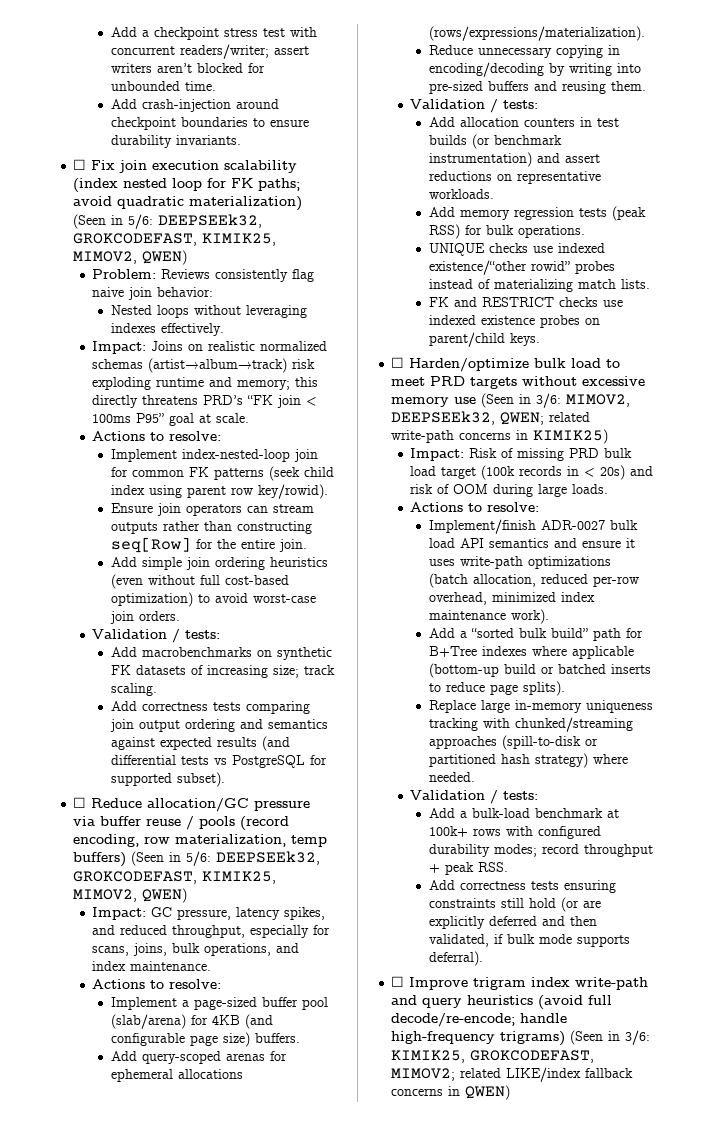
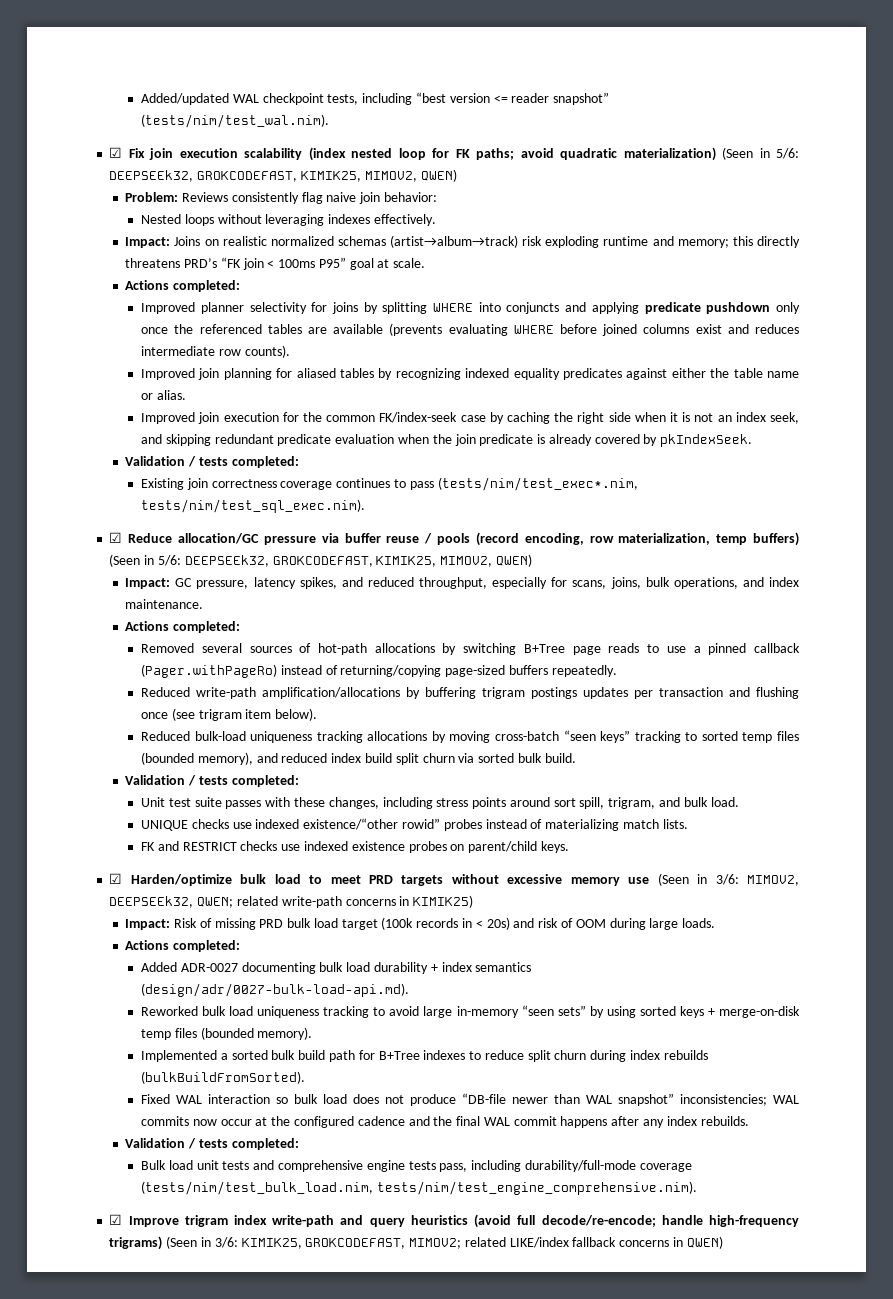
[111,27,318,40] [111,44,310,59] [111,63,266,73] [111,81,217,91] [111,99,280,112] [111,117,310,130] [111,135,242,148] [73,159,87,170] Add a checkpoint stress test with concurrent readers/writer; assert writers aren’t blocked for unbounded time. // Add crash-injection around checkpoint boundaries to ensure durability invariants. // ☐ -> [141,92,610,105] [141,114,330,128] [109,147,123,158] Added/updated WAL checkpoint tests, including “best version <= reader snapshot” (tests/nim/test_wal.nim). // ☑
[150,431,222,441] [111,449,319,462] [111,466,335,481] [111,484,329,499] [111,503,315,516] [111,521,313,534] [111,537,308,553] [111,557,329,570] [111,574,290,589] [111,592,317,607] [110,611,181,624] [92,629,221,643] [111,647,333,660] [111,665,336,678] [111,683,158,696] [111,701,311,714] [110,719,329,732] [111,736,291,751] [111,755,328,768] [111,772,226,787] [73,797,87,808] to resolve: // Implement index-nested-loop join for common FK patterns (seek child index using parent row key/rowid). // Ensure join operators can stream outputs rather than constructing seq[Row] for the entire join. // Add simple join ordering heuristics (even without full cost-based optimization) to avoid worst-case join orders. // Validation / tests: // Add macrobenchmarks on synthetic FK datasets of increasing size; track scaling. // Add correctness tests comparing join output ordering and semantics against expected results (and differential tests vs PostgreSQL for supported subset). // ☐ -> [173,280,241,292] [141,302,800,314] [141,323,799,336] [141,345,290,358] [141,368,800,380] [141,390,186,400] [141,412,800,424] [141,434,753,447] [125,456,299,468] [141,477,638,491] [141,499,366,513] [109,532,123,543] completed: // Improved planner selectivity for joins by splitting WHERE into conjuncts and applying predicate pushdown only once the referenced tables are available (prevents evaluating WHERE before joined columns exist and reduces intermediate row counts). // Improved join planning for aliased tables by recognizing indexed equality predicates against either the table name or alias. // Improved join execution for the common FK/index-seek case by caching the right side when it is not an index seek, and skipping redundant predicate evaluation when the join predicate is already covered by pkIndexSeek. // Validation / tests completed: // Existing join correctness coverage continues to pass (tests/nim/test_exec*.nim, tests/nim/test_sql_exec.nim). // ☑
[150,979,222,989] [111,997,329,1010] [111,1014,274,1029] [111,1032,301,1047] [111,1051,288,1064] [111,1069,244,1082] [429,26,646,41] [429,45,621,58] [429,62,642,77] [429,81,647,94] [410,99,539,113] [429,117,620,127] [429,134,563,149] [429,152,601,167] [429,171,602,184] [429,189,495,199] [429,206,647,221] [429,224,586,239] to resolve: // Implement a page-sized buffer pool (slab/arena) for 4KB (and configurable page size) buffers. // Add query-scoped arenas for ephemeral allocations (rows/expressions/materialization). // Reduce unnecessary copying in encoding/decoding by writing into pre-sized buffers and reusing them. // Validation / tests: // Add allocation counters in test builds (or benchmark instrumentation) and assert reductions on representative workloads. // Add memory regression tests (peak RSS) for bulk operations. -> [173,621,241,633] [141,643,800,655] [141,664,617,678] [141,687,799,699] [141,708,318,721] [141,730,800,743] [141,752,576,765] [125,775,299,787] [141,797,739,809] completed: // Removed several sources of hot-path allocations by switching B+Tree page reads to use a pinned callback (Pager.withPageRo) instead of returning/copying page-sized buffers repeatedly. // Reduced write-path amplification/allocations by buffering trigram postings updates per transaction and flushing once (see trigram item below). // Reduced bulk-load uniqueness tracking allocations by moving cross-batch “seen keys” tracking to sorted temp files (bounded memory), and reduced index build split churn via sorted bulk build. // Validation / tests completed: // Unit test suite passes with these changes, including stress points around sort spill, trigram, and bulk load.
[391,357,405,368] ☐ -> [109,873,123,884] ☑
[468,502,540,512] [429,519,639,534] [429,538,636,548] [429,556,612,569] [429,573,640,588] [429,592,596,605] [429,609,550,624] [429,628,644,641] [429,646,635,659] [429,663,652,678] [429,681,566,696] [429,700,654,713] [429,717,634,732] [429,735,599,750] [429,753,629,768] [429,772,476,782] [410,790,539,804] [429,808,620,818] [429,826,602,839] [429,844,654,857] [429,862,509,875] [429,880,617,893] [429,897,602,912] [429,916,598,929] [429,934,631,947] [429,951,484,966] [391,976,405,987] to resolve: // Implement/finish ADR-0027 bulk load API semantics and ensure it uses write-path optimizations (batch allocation, reduced per-row overhead, minimized index maintenance work). // Add a “sorted bulk build” path for B+Tree indexes where applicable (bottom-up build or batched inserts to reduce page splits). // Replace large in-memory uniqueness tracking with chunked/streaming approaches (spill-to-disk or partitioned hash strategy) where needed. // Validation / tests: // Add a bulk-load benchmark at 100k+ rows with configured durability modes; record throughput + peak RSS. // Add correctness tests ensuring constraints still hold (or are explicitly deferred and then validated, if bulk mode supports deferral). // ☐ -> [173,940,241,952] [141,962,532,974] [141,983,410,997] [141,1005,800,1018] [141,1027,313,1040] [141,1050,708,1062] [141,1071,306,1084] [141,1093,799,1106] [141,1116,749,1128] [125,1138,299,1150] [141,1160,692,1172] [141,1181,697,1195] [109,1214,123,1225] completed: // Added ADR-0027 documenting bulk load durability + index semantics (design/adr/0027-bulk-load-api.md). // Reworked bulk load uniqueness tracking to avoid large in-memory “seen sets” by using sorted keys + merge-on-disk temp files (bounded memory). // Implemented a sorted bulk build path for B+Tree indexes to reduce split churn during index rebuilds (bulkBuildFromSorted). // Fixed WAL interaction so bulk load does not produce “DB-file newer than WAL snapshot” inconsistencies; WAL commits now occur at the configured cadence and the final WAL commit happens after any index rebuilds. // Validation / tests completed: // Bulk load unit tests and comprehensive engine tests pass, including durability/full-mode coverage (tests/nim/test_bulk_load.nim, tests/nim/test_engine_comprehensive.nim). // ☑

